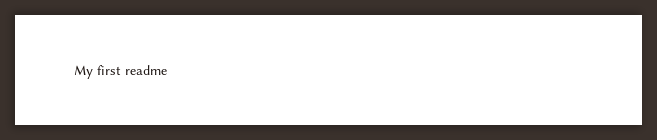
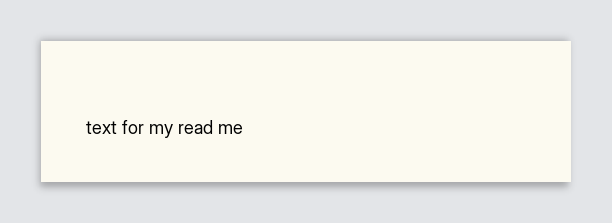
[74,65,167,79] My first readme -> [86,120,243,138] text for my read me

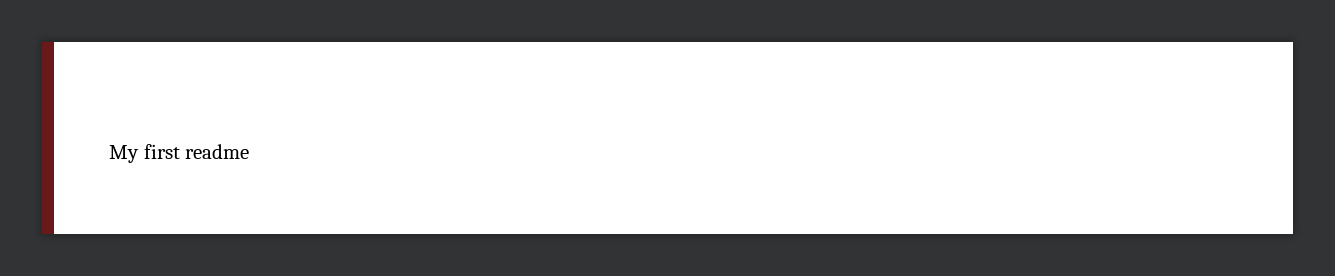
[86,120,243,138] text for my read me -> [109,144,250,163] My first readme

